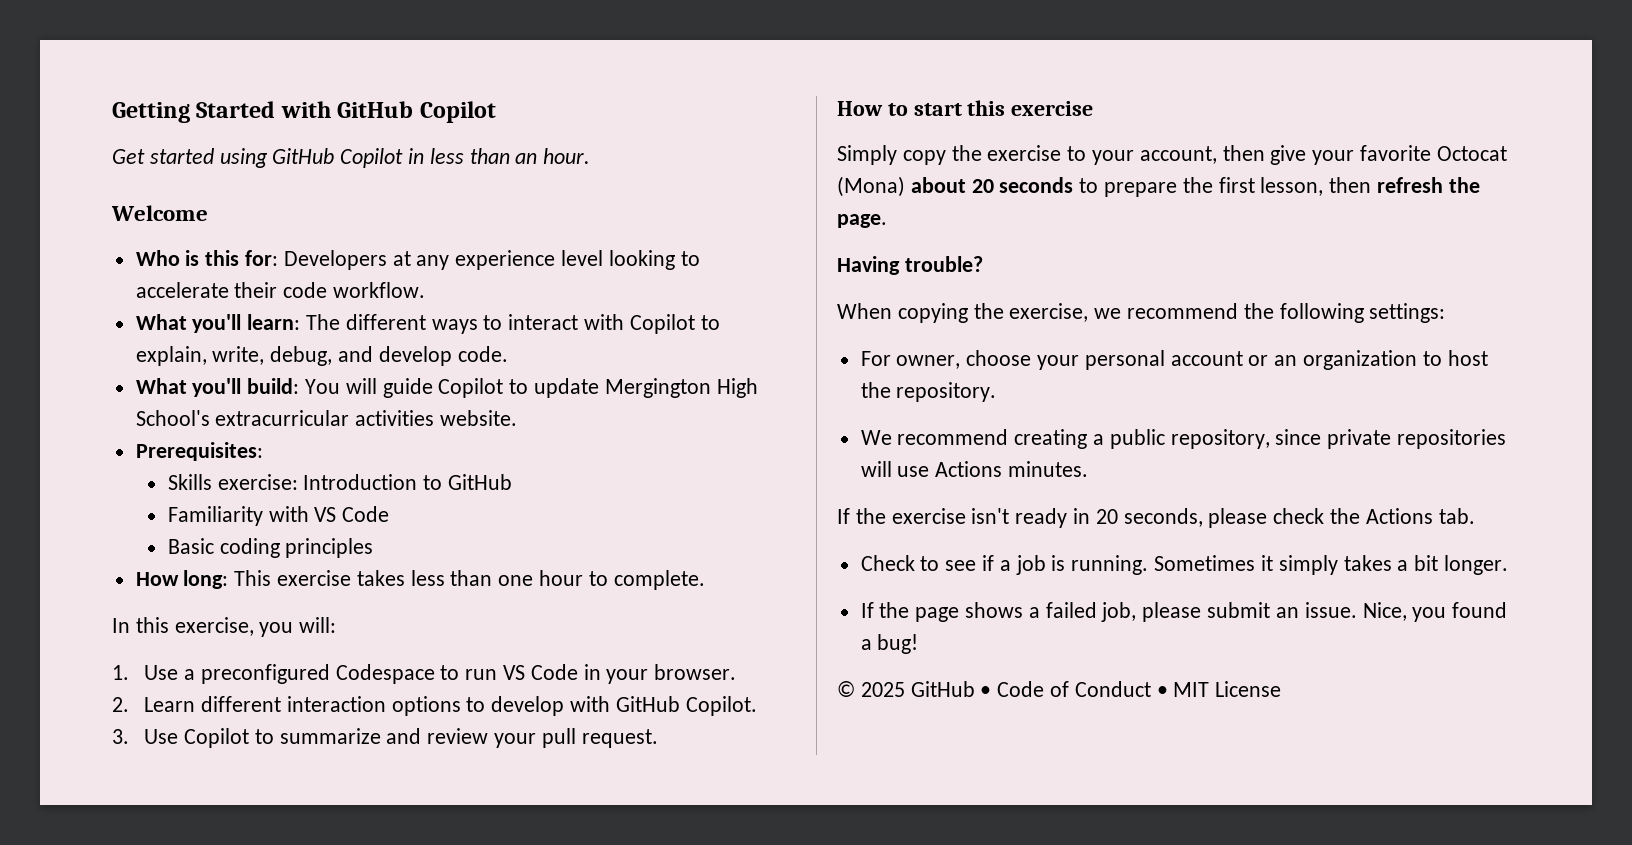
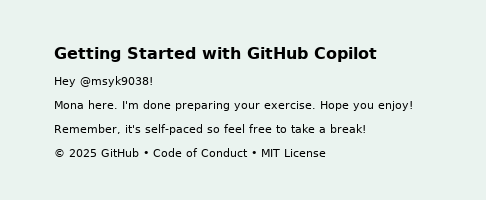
[112,148,591,168] [111,205,208,221] [135,250,700,270] [135,282,426,298] [135,314,720,334] [135,346,508,366] [135,378,758,398] [135,410,518,426] [135,442,263,461] [167,474,513,490] [167,506,390,526] [167,538,374,558] [135,570,705,590] [112,617,337,637] [112,664,737,684] [112,696,757,716] [112,728,658,748] [837,100,1094,116] [837,145,1507,165] [837,176,1480,197] [837,214,887,228] [837,256,983,275] [837,303,1446,323] [860,350,1488,370] [860,382,997,402] [860,429,1507,449] [860,461,1089,477] [837,508,1475,528] [860,555,1508,575] [860,602,1508,622] [860,634,919,654] Get started using GitHub Copilot in less than an hour. // Welcome // Who is this for: Developers at any experience level looking to accelerate their code workflow. // What you'll learn: The different ways to interact with Copilot to explain, write, debug, and develop code. // What you'll build: You will guide Copilot to update Mergington High School's extracurricular activities website. // Prerequisites: // Skills exercise: Introduction to GitHub // Familiarity with VS Code // Basic coding principles // How long: This exercise takes less than one hour to complete. // In this exercise, you will: // 1. Use a preconfigured Codespace to run VS Code in your browser. // 2. Learn different interaction options to develop with GitHub Copilot. // 3. Use Copilot to summarize and review your pull request. // How to start this exercise // Simply copy the exercise to your account, then give your favorite Octocat (Mona) about 20 seconds to prepare the first lesson, then refresh the page. // Having trouble? // When copying the exercise, we recommend the following settings: // For owner, choose your personal account or an organization to host the repository. // We recommend creating a public repository, since private repositories will use Actions minutes. // If the exercise isn't ready in 20 seconds, please check the Actions tab. // Check to see if a job is running. Sometimes it simply takes a bit longer. // If the page shows a failed job, please submit an issue. Nice, you found a bug! -> [54,76,153,87] [54,100,413,111] [54,124,366,135] Hey @msyk9038! // Mona here. I'm done preparing your exercise. Hope you enjoy! // Remember, it's self-paced so feel free to take a break!

